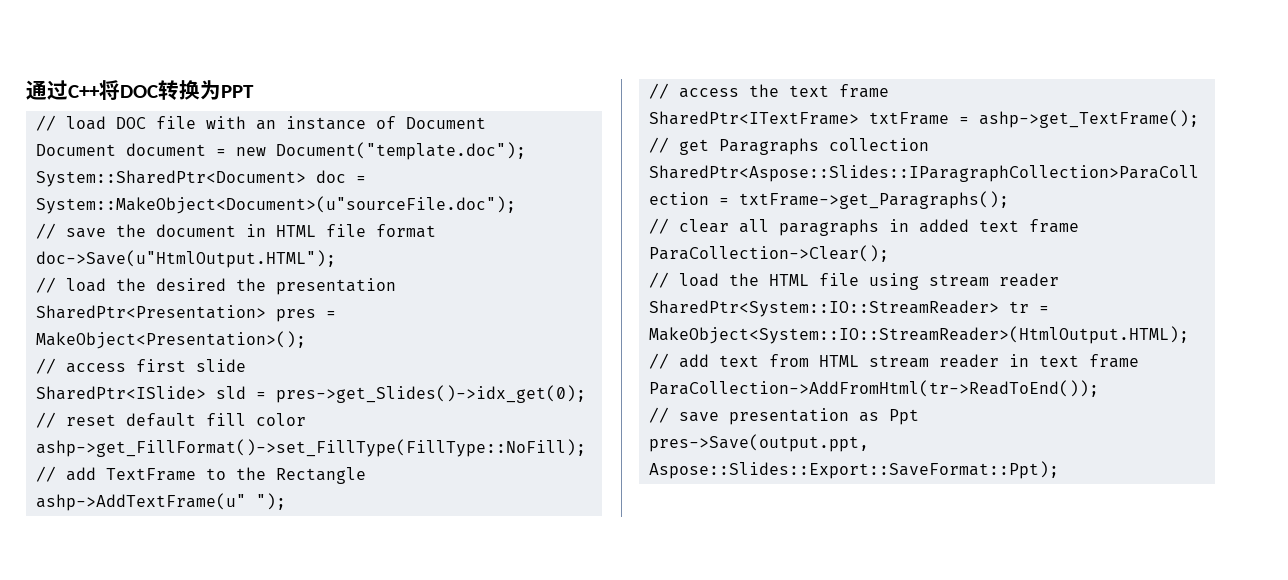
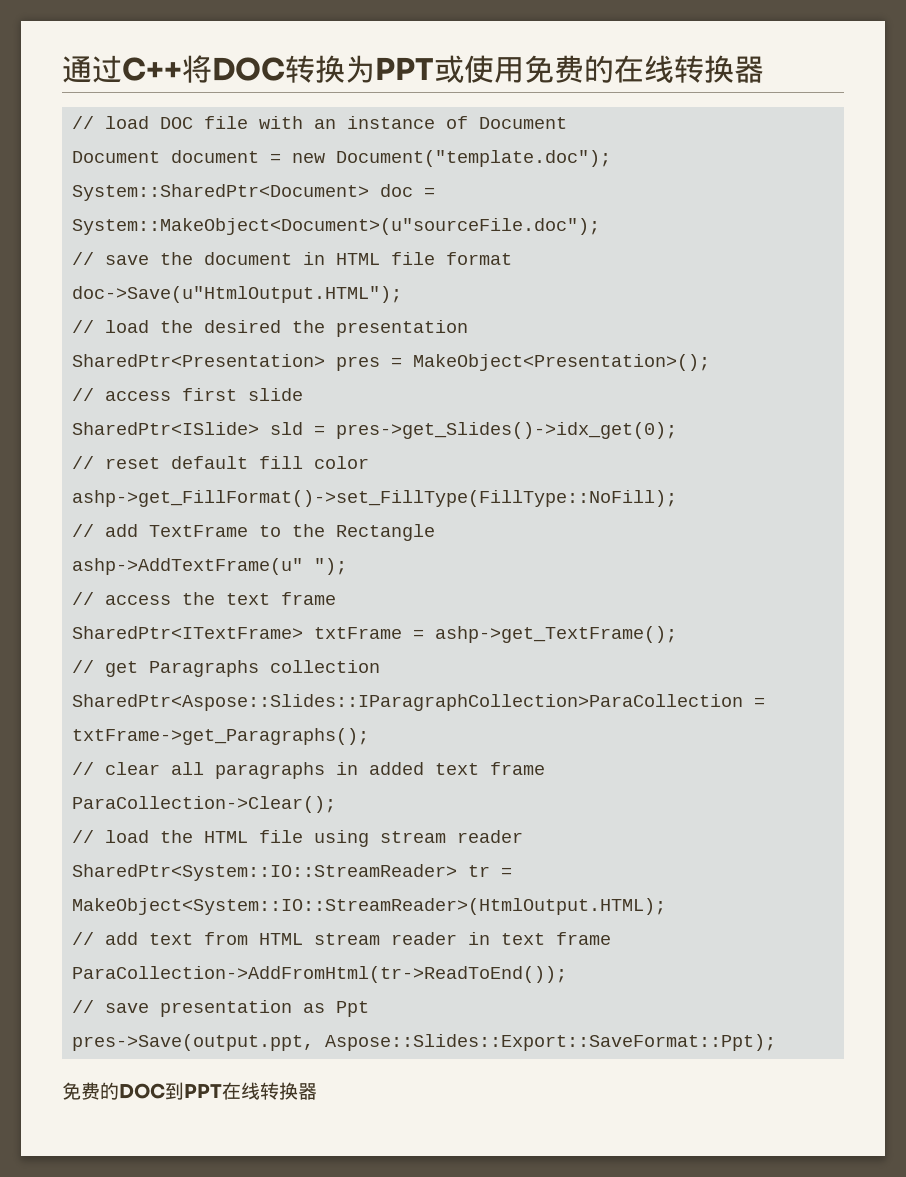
(254, 91) none -> [434,55,764,83] 或使用免费的在线转换器
(1060, 470) none -> [62,1082,317,1100] // 免费的DOC到PPT在线转换器

